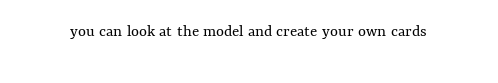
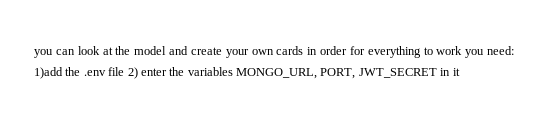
(427, 30) none -> [307,46,514,58] [34,67,460,79] in order for everything to work you need: 1)add the .env file 2) enter the variables MONGO_URL, PORT, JWT_SECRET in it

